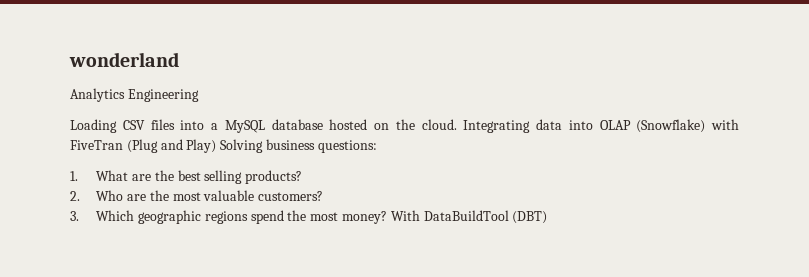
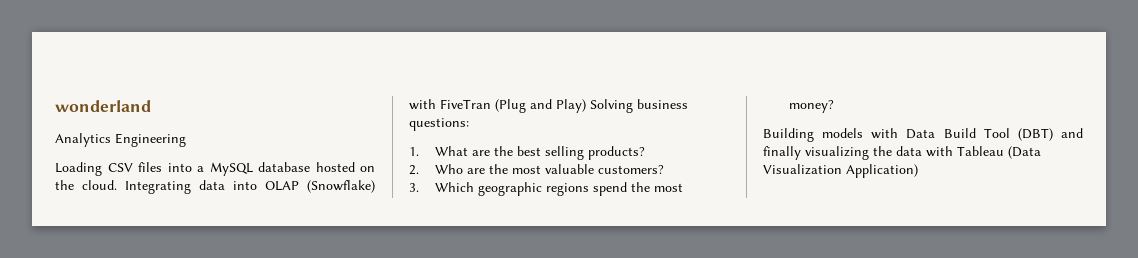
[390,210,548,224] With DataBuildTool (DBT) -> [763,128,1083,142] [763,146,1041,160] [763,164,918,178] // Building models with Data Build Tool (DBT) and finally visualizing the data with Tableau (Data Visualization Application)

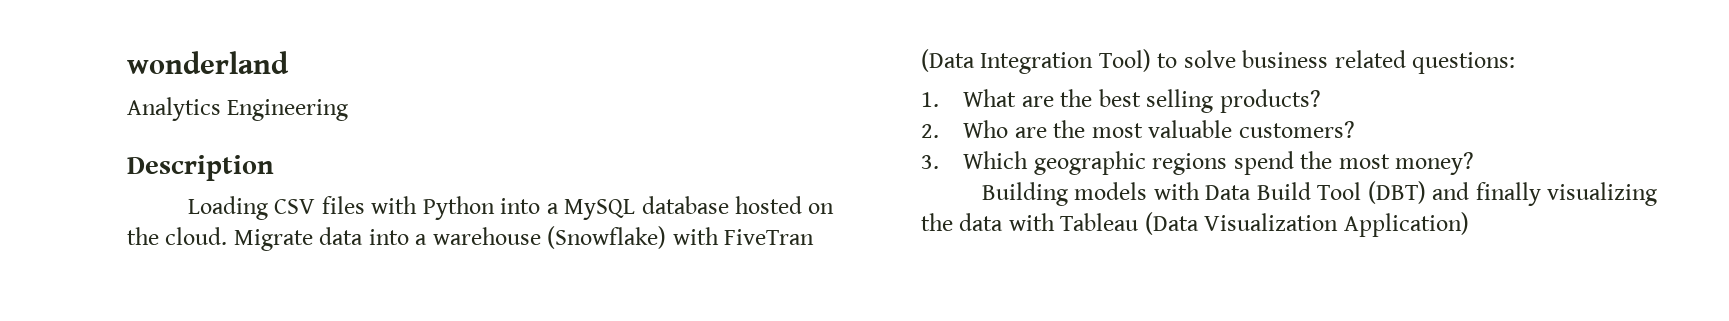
(186, 140) none -> [127,155,274,181] // Description
(162, 167) none -> [371,196,495,220] with Python
[125,181,191,194] Integrating -> [233,229,313,251] Migrate
[265,181,299,191] OLAP -> [415,227,541,245] a warehouse
[495,99,688,113] (Plug and Play) Solving business -> [921,49,1406,74] (Data Integration Tool) to solve business related

